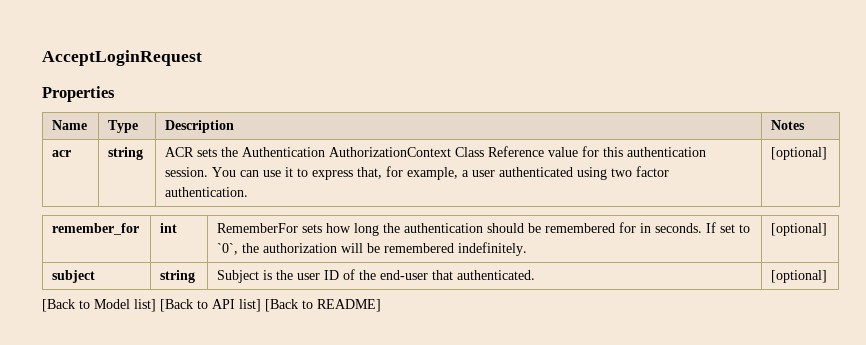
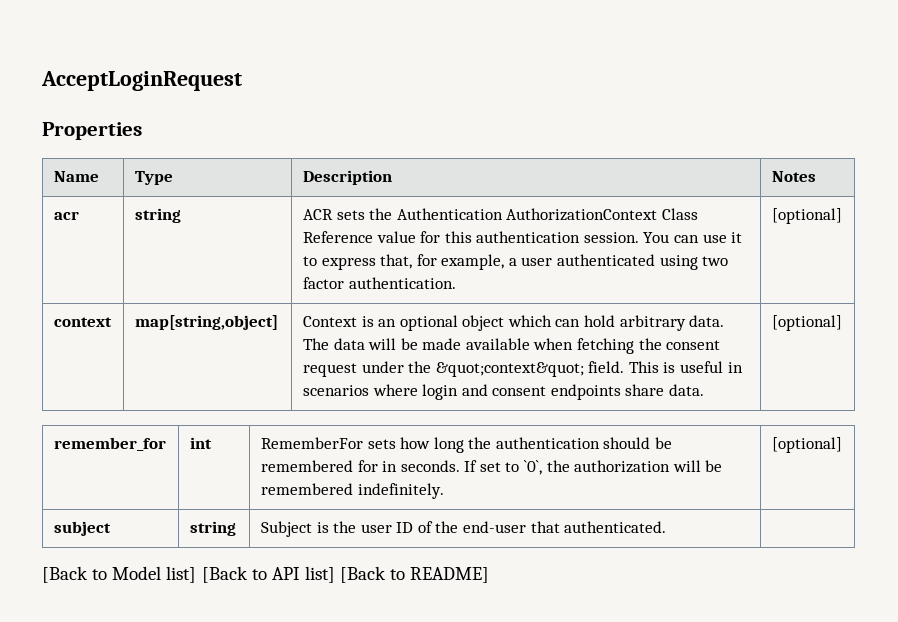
(828, 153) none -> [53,317,112,327] [134,315,278,330] [302,315,725,331] [302,338,721,354] [302,361,743,377] [302,384,705,400] [771,315,842,331] // context | map[string,object] | Context is an optional object which can hold arbitrary data. The data will be made available when fetching the consent request under the &quot;context&quot; field. This is useful in scenarios where login and consent endpoints share data. | [optional]
[771,270,828,283] [optional] -> (667, 527) none

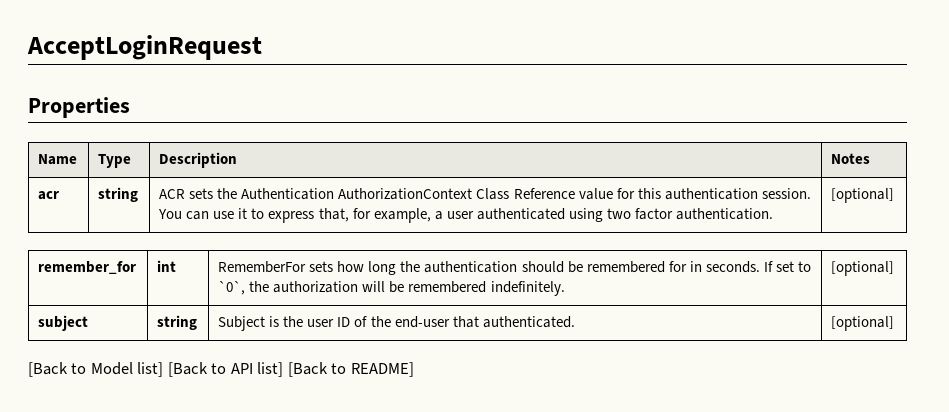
[53,317,112,327] [134,315,278,330] [302,315,725,331] [302,338,721,354] [302,361,743,377] [302,384,705,400] [771,315,842,331] // context | map[string,object] | Context is an optional object which can hold arbitrary data. The data will be made available when fetching the consent request under the &quot;context&quot; field. This is useful in scenarios where login and consent endpoints share data. | [optional] -> (895, 195) none
(667, 527) none -> [831,316,895,331] [optional]

